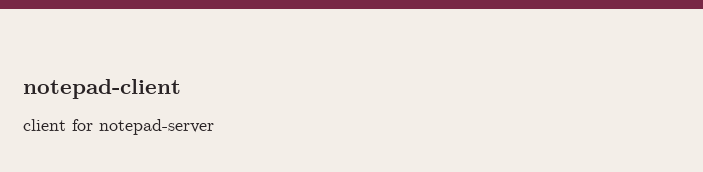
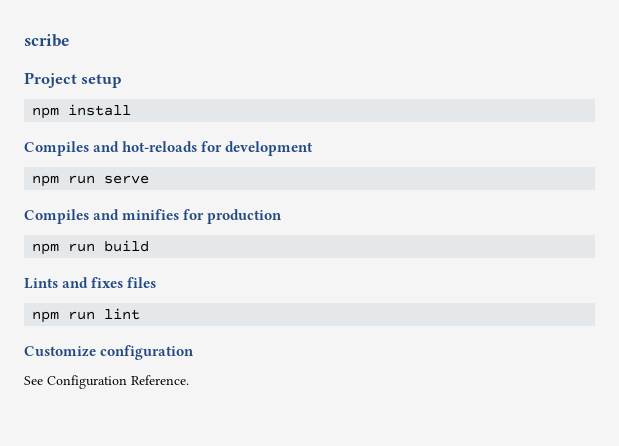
[23,79,181,99] [23,119,214,135] notepad-client // client for notepad-server -> [24,34,70,47] [24,72,123,88] [32,104,132,119] [24,141,314,156] [32,175,150,187] [24,209,283,224] [32,240,150,255] [24,277,157,289] [32,308,141,323] [24,345,195,360] [24,375,189,389] scribe // Project setup // npm install // Compiles and hot-reloads for development // npm run serve // Compiles and minifies for production // npm run build // Lints and fixes files // npm run lint // Customize configuration // See Configuration Reference.

